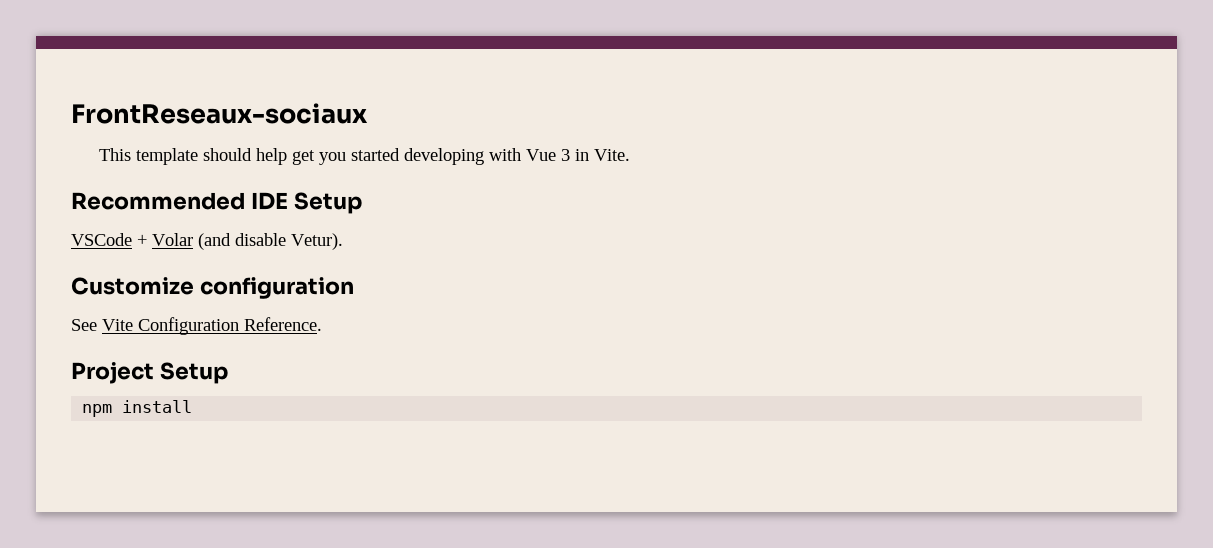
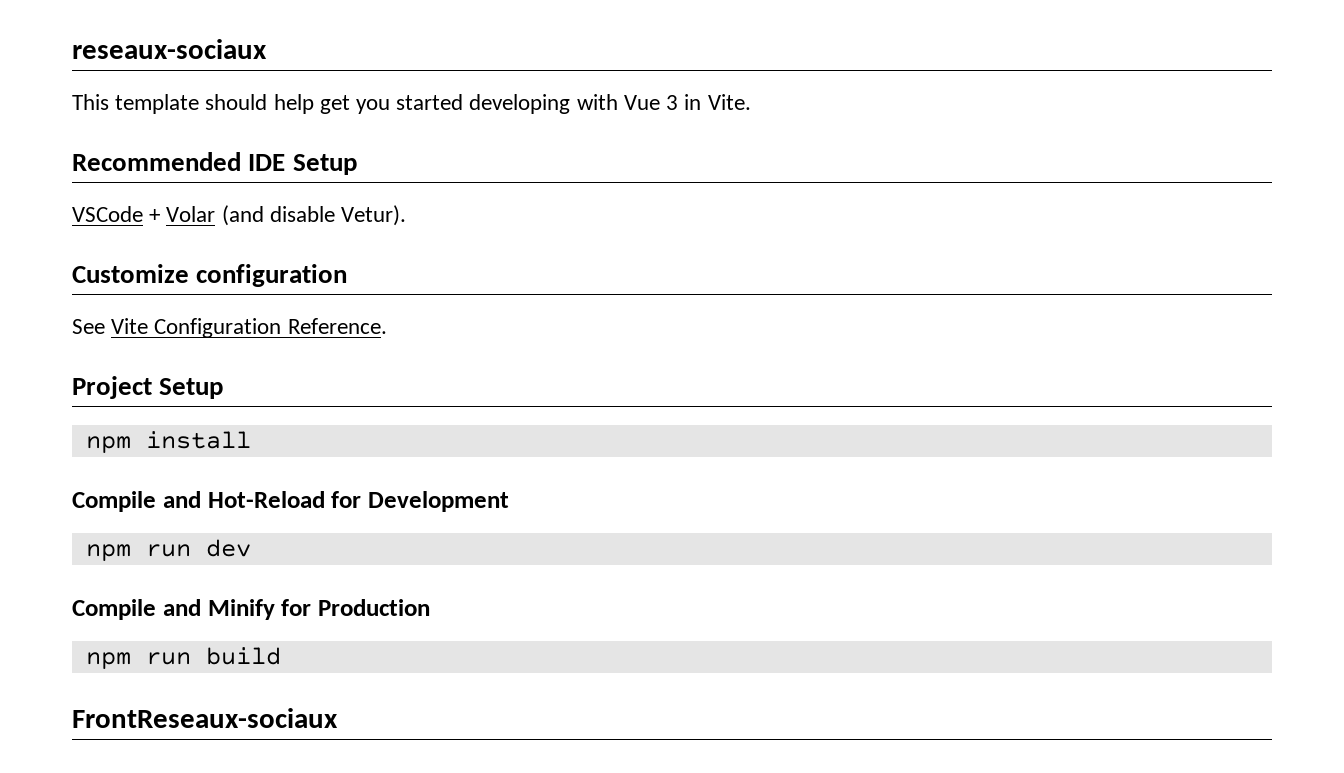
[71,103,368,124] FrontReseaux-sociaux -> [72,39,267,59] reseaux-sociaux
(193, 406) none -> [72,491,509,512] [85,539,251,561] [72,599,430,620] [85,647,281,669] [72,708,338,728] // Compile and Hot-Reload for Development // npm run dev // Compile and Minify for Production // npm run build // FrontReseaux-sociaux

